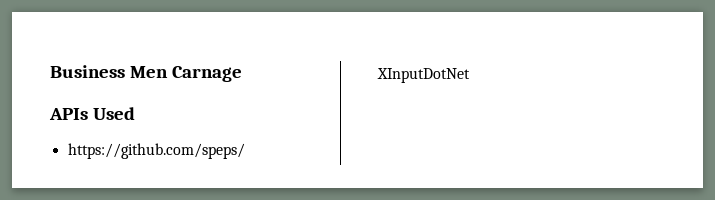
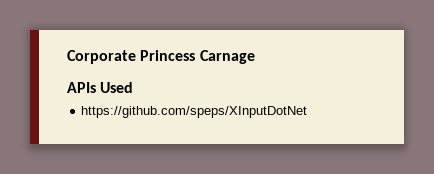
[50,65,168,78] Business Men -> [67,50,196,64] Corporate Princess

